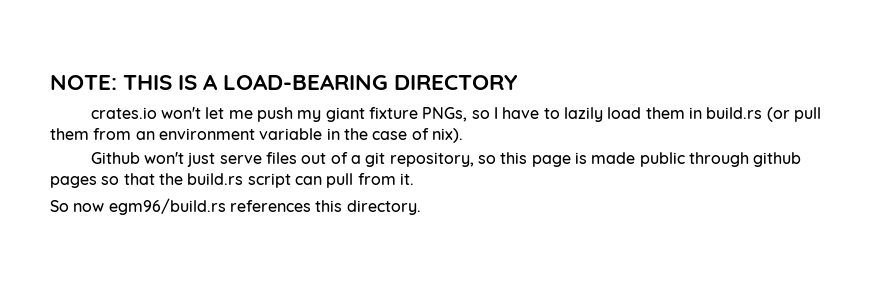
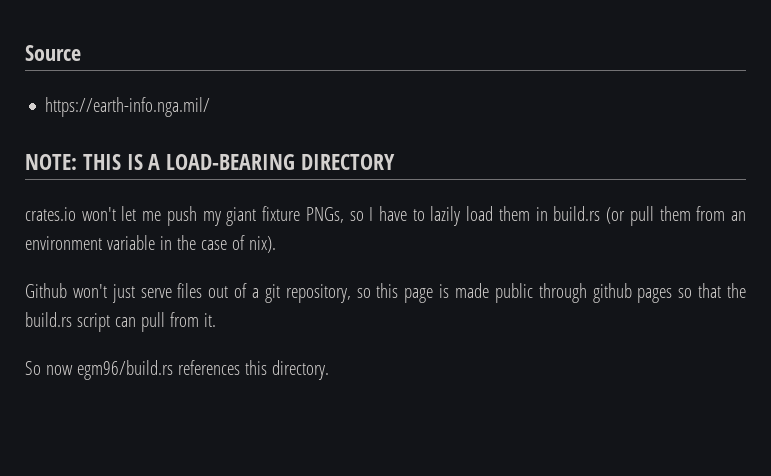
(50, 82) none -> [25,45,81,61] [45,97,211,117] Source // https://earth-info.nga.mil/ //

